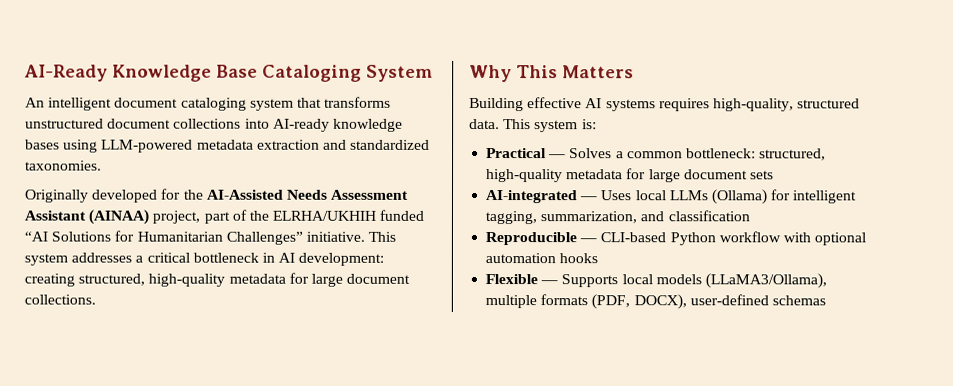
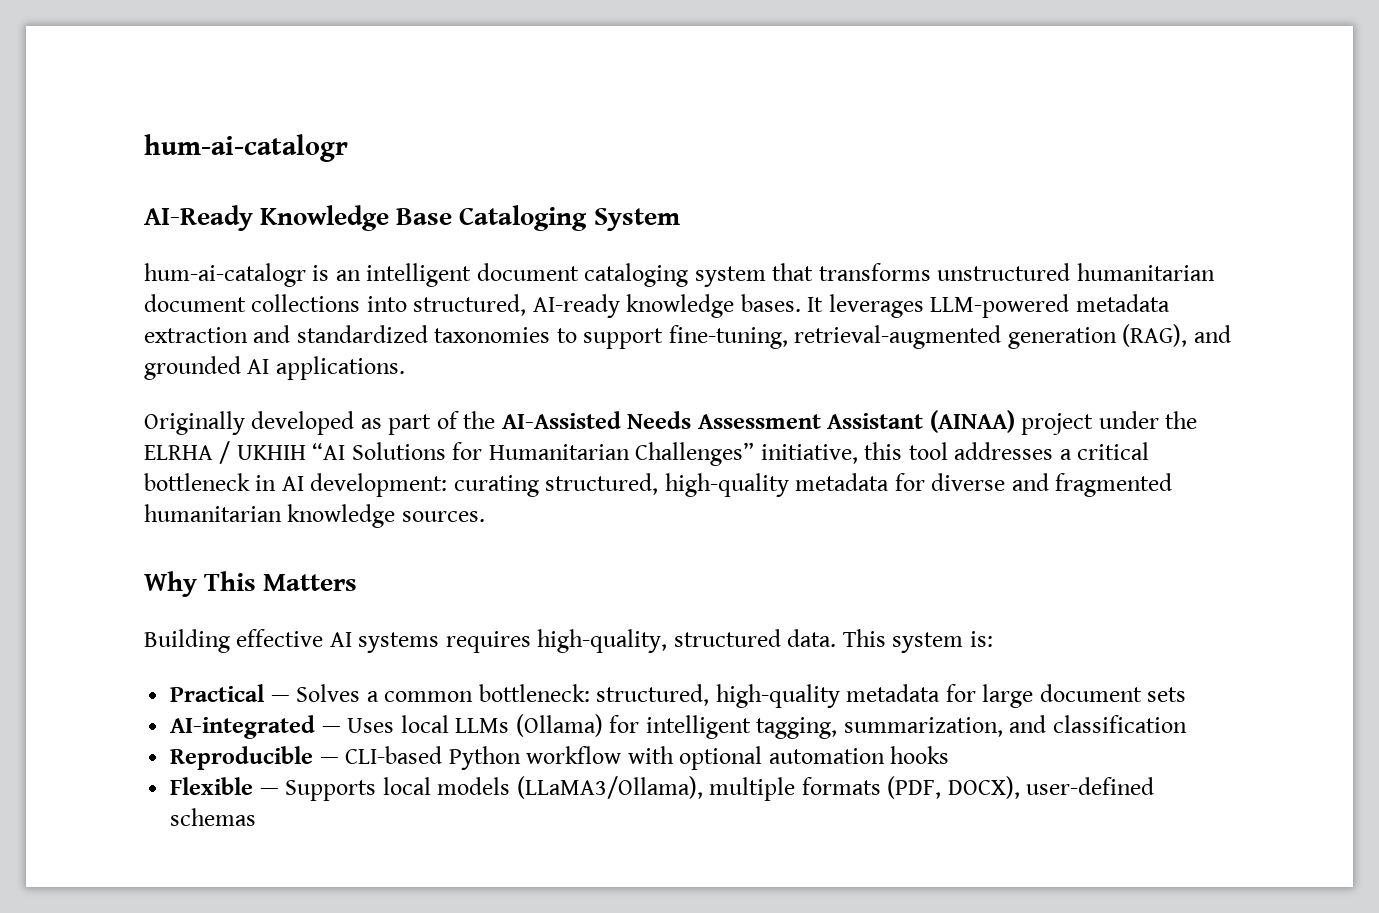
(24, 73) none -> [144,134,348,162] hum-ai-catalogr //
[25,97,45,108] An -> [144,263,361,287] hum-ai-catalogr is an
(104, 123) none -> [1076,263,1215,281] humanitarian
(270, 123) none -> [413,294,527,316] structured,
[25,139,99,153] bases using -> [740,294,924,318] bases. It leverages
[25,160,102,171] taxonomies. -> [434,324,1231,349] [144,356,405,380] taxonomies to support fine-tuning, retrieval-augmented generation (RAG), and grounded AI applications.
[160,188,182,200] for -> [360,411,459,435] as part of
[152,209,425,224] project, part of the ELRHA/UKHIH funded -> [1021,411,1198,435] [144,441,306,464] project under the ELRHA / UKHIH
[305,231,397,242] [24,253,68,266] initiative. This system -> [760,442,948,464] initiative, this tool
[24,272,411,287] [24,294,96,305] creating structured, high-quality metadata for large document collections. -> [453,473,1173,497] [144,504,485,528] curating structured, high-quality metadata for diverse and fragmented humanitarian knowledge sources.

